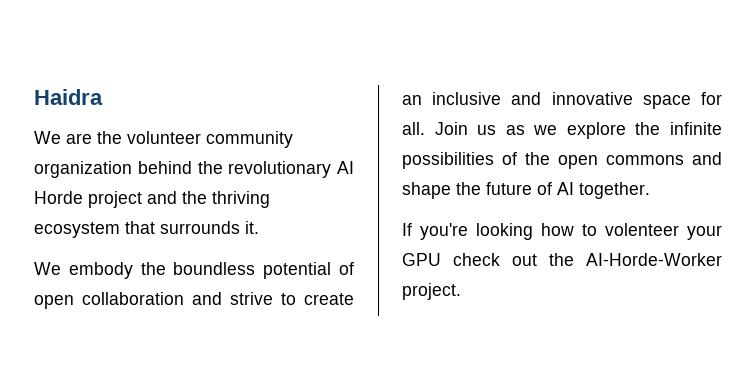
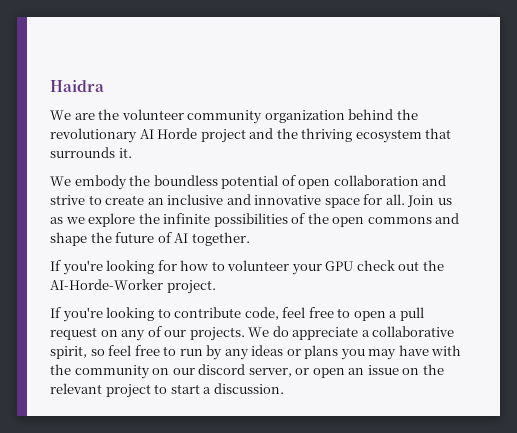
(533, 231) none -> [157,260,177,271] for
[605,223,679,236] volenteer -> [227,260,290,271] volunteer
(461, 291) none -> [50,307,424,322] [50,326,455,341] [50,345,462,360] [50,364,444,379] [50,383,284,398] // If you're looking to contribute code, feel free to open a pull request on any of our projects. We do appreciate a collaborative spirit, so feel free to run by any ideas or plans you may have with the community on our discord server, or open an issue on the relevant project to start a discussion.

